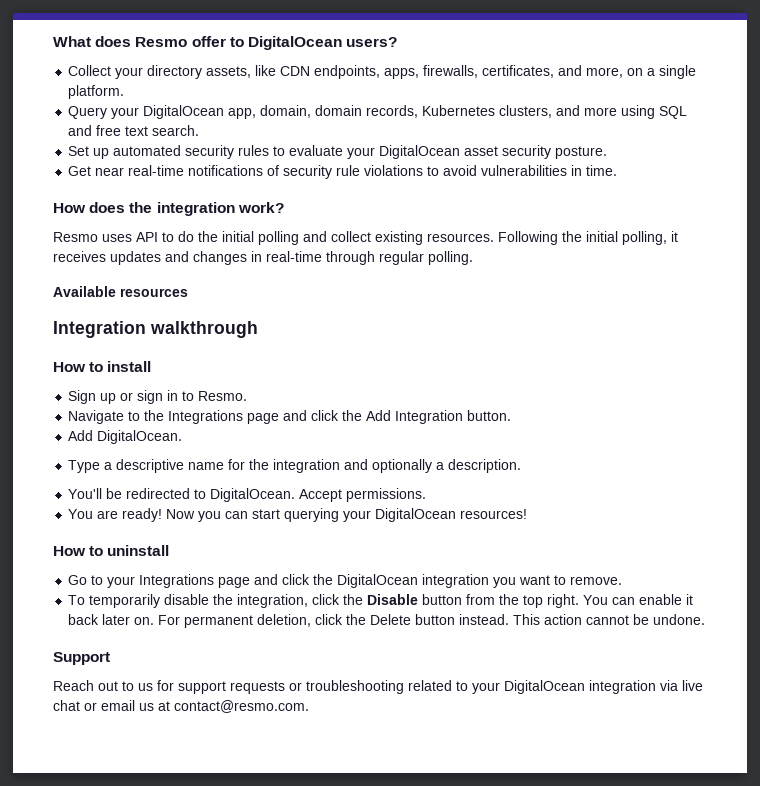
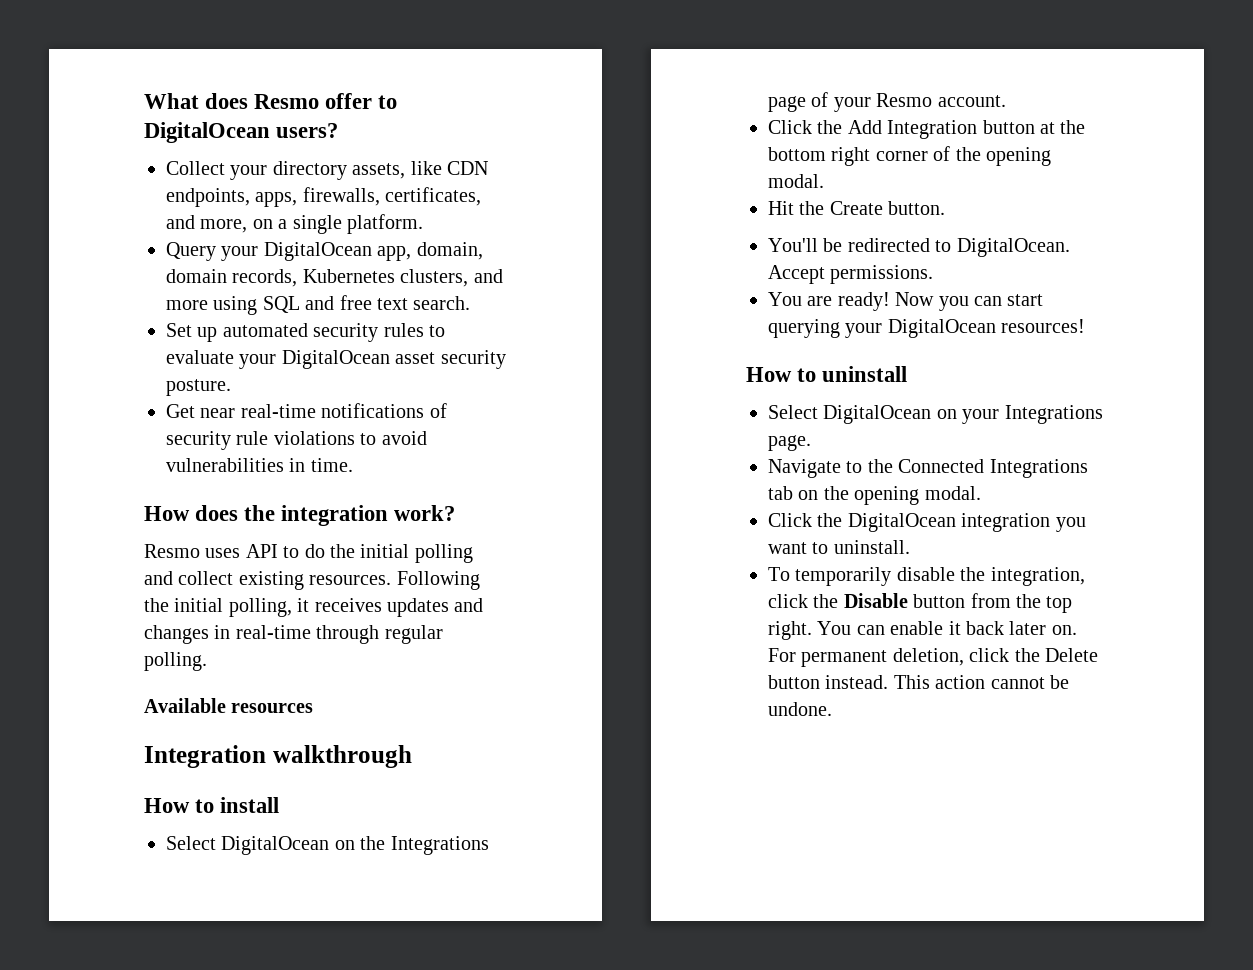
[68,390,248,404] [68,410,512,424] [68,430,183,444] [68,459,522,473] Sign up or sign in to Resmo. // Navigate to the Integrations page and click the Add Integration button. // Add DigitalOcean. // Type a descriptive name for the integration and optionally a description. -> [166,836,489,855] [768,92,1006,112] [768,120,1086,139] [768,146,1051,166] [768,174,824,188] [768,201,946,215] Select DigitalOcean on the Integrations page of your Resmo account. // Click the Add Integration button at the bottom right corner of the opening modal. // Hit the Create button.
[68,574,311,588] Go to your Integrations page and click -> [768,405,1103,424] [768,435,811,451] [768,459,1088,478] [768,486,981,505] [768,513,812,527] Select DigitalOcean on your Integrations page. // Navigate to the Connected Integrations tab on the opening modal. // Click
[570,576,623,585] remove. -> [833,540,910,554] uninstall.
[53,652,110,665] [53,680,703,694] [53,700,309,713] // Support // Reach out to us for support requests or troubleshooting related to your DigitalOcean integration via live chat or email us at contact@resmo.com. -> (832, 709) none

